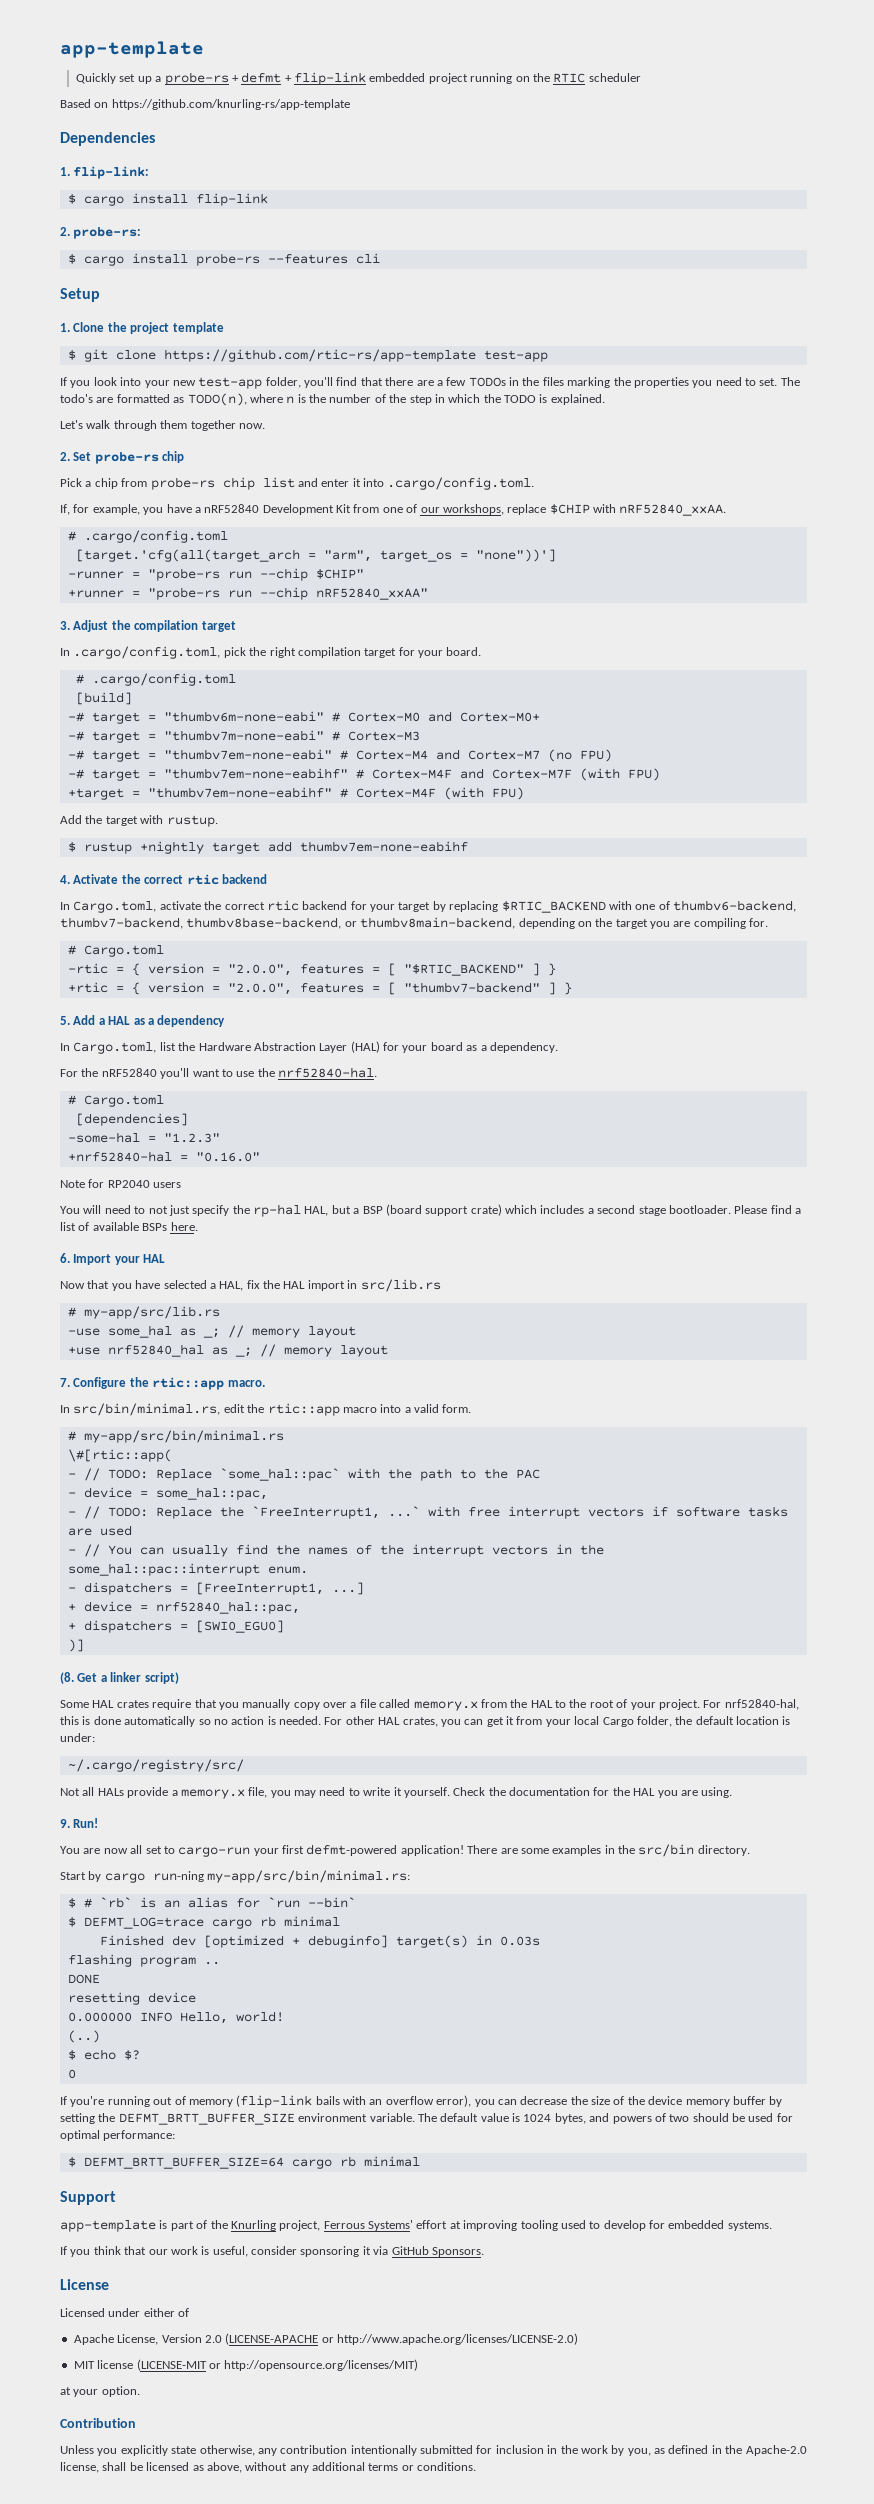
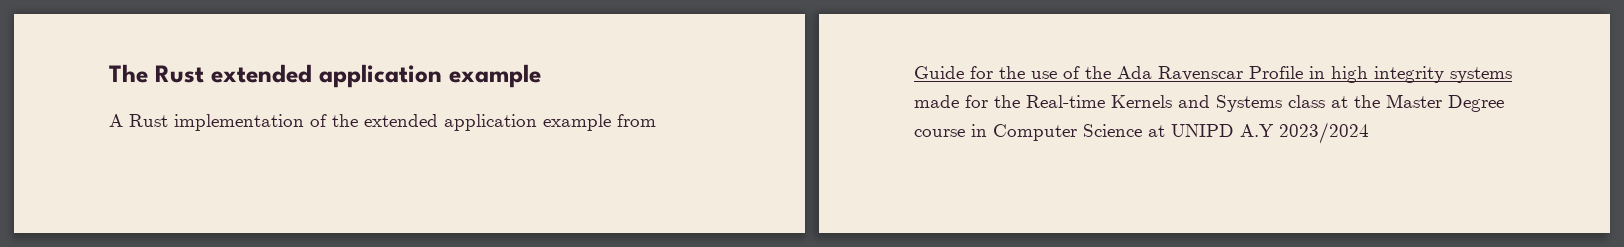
[60,41,204,58] [76,72,641,85] [60,99,350,110] [60,132,155,146] [60,166,150,179] [67,193,268,206] [60,227,142,239] [67,253,380,266] [60,288,100,302] [60,322,224,334] [67,349,548,362] [60,377,800,389] [60,393,605,406] [60,420,265,431] [60,451,185,464] [60,477,535,490] [60,504,727,516] [67,530,228,543] [75,549,556,562] [67,568,364,581] [67,587,428,600] [60,620,236,632] [60,646,482,659] [75,673,236,686] [75,692,132,705] [67,711,540,724] [67,730,420,743] [67,749,612,762] [67,768,660,781] [67,787,524,800] [60,815,218,827] [67,841,468,854] [60,874,267,885] [60,900,796,913] [60,917,769,929] [67,945,164,957] [67,963,556,976] [67,982,572,995] [60,1015,226,1027] [60,1041,558,1054] [60,1067,377,1079] [67,1095,164,1107] [75,1113,188,1126] [67,1132,220,1143] [67,1151,260,1162] [60,1179,182,1188] [60,1204,801,1217] [60,1222,198,1231] [60,1253,166,1265] [60,1279,441,1292] [67,1306,220,1319] [67,1325,356,1338] [67,1344,388,1357] [60,1377,265,1390] [60,1403,472,1416] [67,1430,284,1443] [67,1449,172,1462] [67,1468,540,1481] [67,1487,268,1500] [67,1506,788,1519] [67,1525,132,1536] [67,1544,604,1557] [67,1563,308,1576] [67,1582,364,1595] [67,1601,300,1614] [67,1620,284,1633] [67,1639,84,1652] [60,1672,179,1684] [60,1699,799,1711] [60,1716,791,1727] [60,1733,95,1742] [67,1759,244,1772] [60,1787,733,1799] [60,1818,99,1828] [60,1844,750,1857] [60,1870,411,1883] [67,1897,356,1908] [67,1916,340,1929] [99,1935,540,1948] [67,1954,220,1967] [67,1974,100,1984] [67,1992,196,2005] [67,2011,284,2024] [67,2030,100,2043] [67,2049,140,2060] [67,2069,76,2079] [60,2095,783,2108] [60,2113,793,2125] [60,2130,176,2141] [67,2156,420,2169] [60,2191,116,2205] [60,2220,772,2232] [60,2246,484,2257] [60,2279,109,2290] [60,2308,190,2317] [73,2333,578,2345] [73,2359,419,2371] [60,2386,140,2397] [60,2418,136,2428] [60,2445,807,2456] [60,2462,477,2473] app-template // Quickly set up a probe-rs + defmt + flip-link embedded project running on the RTIC scheduler // Based on https://github.com/knurling-rs/app-template // Dependencies // 1. flip-link: // $ cargo install flip-link // 2. probe-rs: // $ cargo install probe-rs --features cli // Setup // 1. Clone the project template // $ git clone https://github.com/rtic-rs/app-template test-app // If you look into your new test-app folder, you'll find that there are a few TODOs in the files marking the properties you need to set. The todo's are formatted as TODO(n), where n is the number of the step in which the TODO is explained. // Let's walk through them together now. // 2. Set probe-rs chip // Pick a chip from probe-rs chip list and enter it into .cargo/config.toml. // If, for example, you have a nRF52840 Development Kit from one of our workshops, replace $CHIP with nRF52840_xxAA. // # .cargo/config.toml // [target.'cfg(all(target_arch = "arm", target_os = "none"))'] // -runner = "probe-rs run --chip $CHIP" // +runner = "probe-rs run --chip nRF52840_xxAA" // 3. Adjust the compilation target // In .cargo/config.toml, pick the right compilation target for your board. // # .cargo/config.toml // [build] // -# target = "thumbv6m-none-eabi" # Cortex-M0 and Cortex-M0+ // -# target = "thumbv7m-none-eabi" # Cortex-M3 // -# target = "thumbv7em-none-eabi" # Cortex-M4 and Cortex-M7 (no FPU) // -# target = "thumbv7em-none-eabihf" # Cortex-M4F and Cortex-M7F (with FPU) // +target = "thumbv7em-none-eabihf" # Cortex-M4F (with FPU) // Add the target with rustup. // $ rustup +nightly target add thumbv7em-none-eabihf // 4. Activate the correct rtic backend // In Cargo.toml, activate the correct rtic backend for your target by replacing $RTIC_BACKEND with one of thumbv6-backend, thumbv7-backend, thumbv8base-backend, or thumbv8main-backend, depending on the target you are compiling for. // # Cargo.toml // -rtic = { version = "2.0.0", features = [ "$RTIC_BACKEND" ] } // +rtic = { version = "2.0.0", features = [ "thumbv7-backend" ] } // 5. Add a HAL as a dependency // In Cargo.toml, list the Hardware Abstraction Layer (HAL) for your board as a dependency. // For the nRF52840 you'll want to use the nrf52840-hal. // # Cargo.toml // [dependencies] // -some-hal = "1.2.3" // +nrf52840-hal = "0.16.0" // Note for RP2040 users // You will need to not just specify the rp-hal HAL, but a BSP (board support crate) which includes a second stage bootloader. Please find a list of available BSPs here. // 6. Import your HAL // Now that you have selected a HAL, fix the HAL import in src/lib.rs // # my-app/src/lib.rs // -use some_hal as _; // memory layout // +use nrf52840_hal as _; // memory layout // 7. Configure the rtic::app macro. // In src/bin/minimal.rs, edit the rtic::app macro into a valid form. // # my-app/src/bin/minimal.rs // \#[rtic::app( // - // TODO: Replace `some_hal::pac` with the path to the PAC // - device = some_hal::pac, // - // TODO: Replace the `FreeInterrupt1, ...` with free interrupt vectors if software tasks are used // - // You can usually find the names of the interrupt vectors in the some_hal::pac::interrupt enum. // - dispatchers = [FreeInterrupt1, ...] // + device = nrf52840_hal::pac, // + dispatchers = [SWI0_EGU0] // )] // (8. Get a linker script) // Some HAL crates require that you manually copy over a file called memory.x from the HAL to the root of your project. For nrf52840-hal, this is done automatically so no action is needed. For other HAL crates, you can get it from your local Cargo folder, the default location is under: // ~/.cargo/registry/src/ // Not all HALs provide a memory.x file, you may need to write it yourself. Check the documentation for the HAL you are using. // 9. Run! // You are now all set to cargo-run your first defmt-powered application! There are some examples in the src/bin directory. // Start by cargo run-ning my-app/src/bin/minimal.rs: // $ # `rb` is an alias for `run --bin` // $ DEFMT_LOG=trace cargo rb minimal // Finished dev [optimized + debuginfo] target(s) in 0.03s // flashing program .. // DONE // resetting device // 0.000000 INFO Hello, world! // (..) // $ echo $? // 0 // If you're running out of memory (flip-link bails with an overflow error), you can decrease the size of the device memory buffer by setting the DEFMT_BRTT_BUFFER_SIZE environment variable. The default value is 1024 bytes, and powers of two should be used for optimal performance: // $ DEFMT_BRTT_BUFFER_SIZE=64 cargo rb minimal // Support // app-template is part of the Knurling project, Ferrous Systems' effort at improving tooling used to develop for embedded systems. // If you think that our work is useful, consider sponsoring it via GitHub Sponsors. // License // Licensed under either of // Apache License, Version 2.0 (LICENSE-APACHE or http://www.apache.org/licenses/LICENSE-2.0) // MIT license (LICENSE-MIT or http://opensource.org/licenses/MIT) // at your option. // Contribution // Unless you explicitly state otherwise, any contribution intentionally submitted for inclusion in the work by you, as defined in the Apache-2.0 license, shall be licensed as above, without any additional terms or conditions. -> [109,64,541,88] [109,114,656,131] [914,66,1512,83] [914,94,1504,112] [914,122,1369,144] The Rust extended application example // A Rust implementation of the extended application example from Guide for the use of the Ada Ravenscar Profile in high integrity systems made for the Real-time Kernels and Systems class at the Master Degree course in Computer Science at UNIPD A.Y 2023/2024

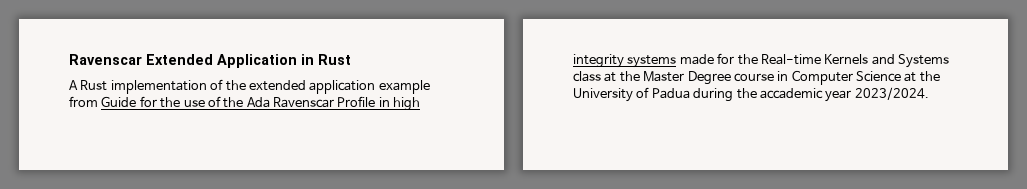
[109,64,541,88] The Rust extended application example -> [69,54,351,68] Ravenscar Extended Application in Rust
[1171,122,1369,144] UNIPD A.Y 2023/2024 -> [919,71,940,82] [573,87,929,102] the University of Padua during the accademic year 2023/2024.

